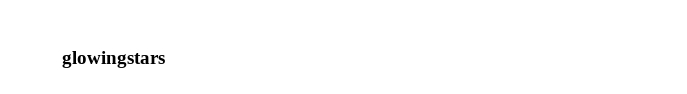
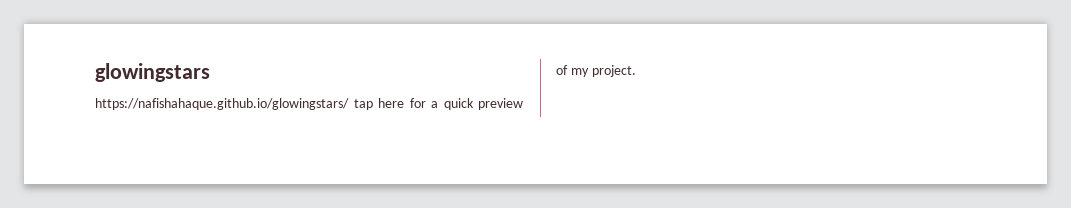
(165, 59) none -> [95,98,523,110] [556,65,636,77] // https://nafishahaque.github.io/glowingstars/ tap here for a quick preview of my project.

